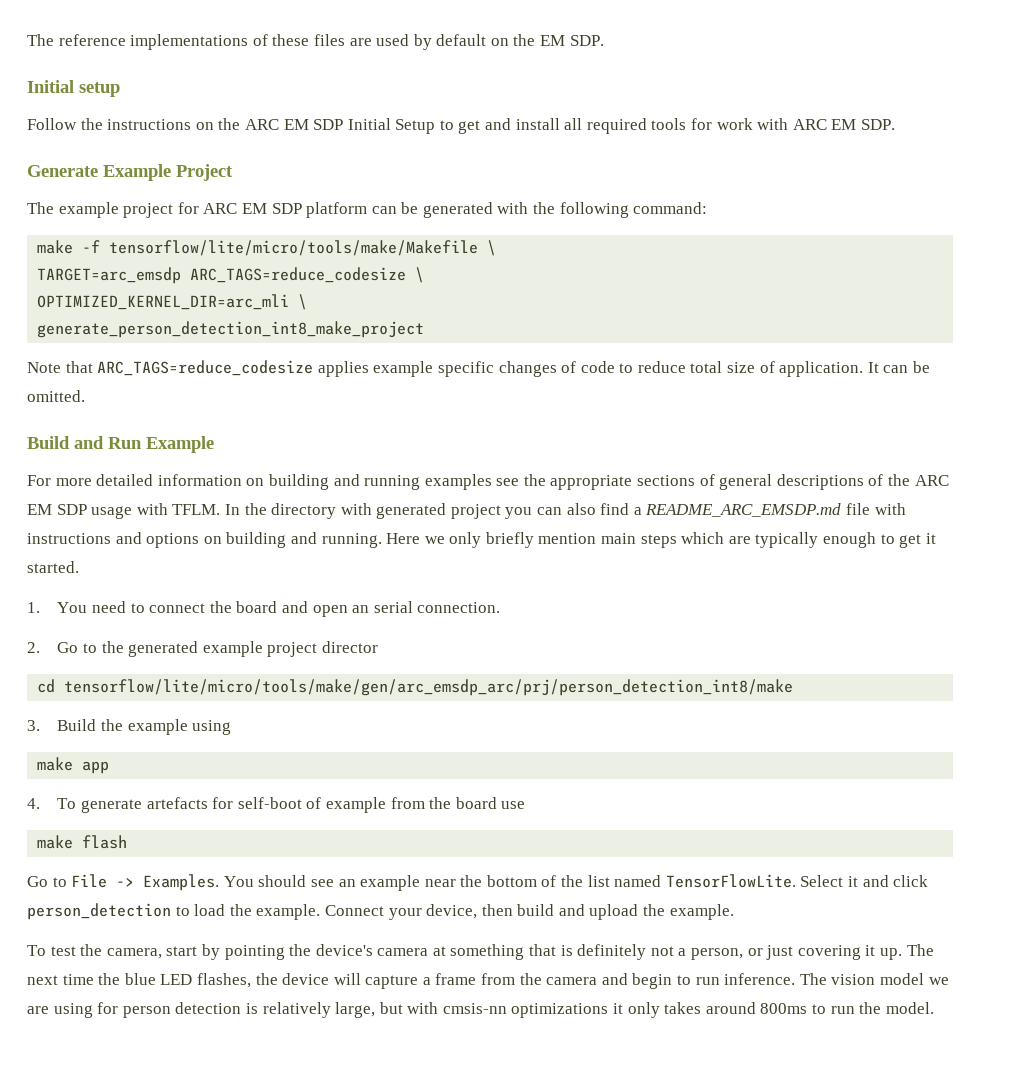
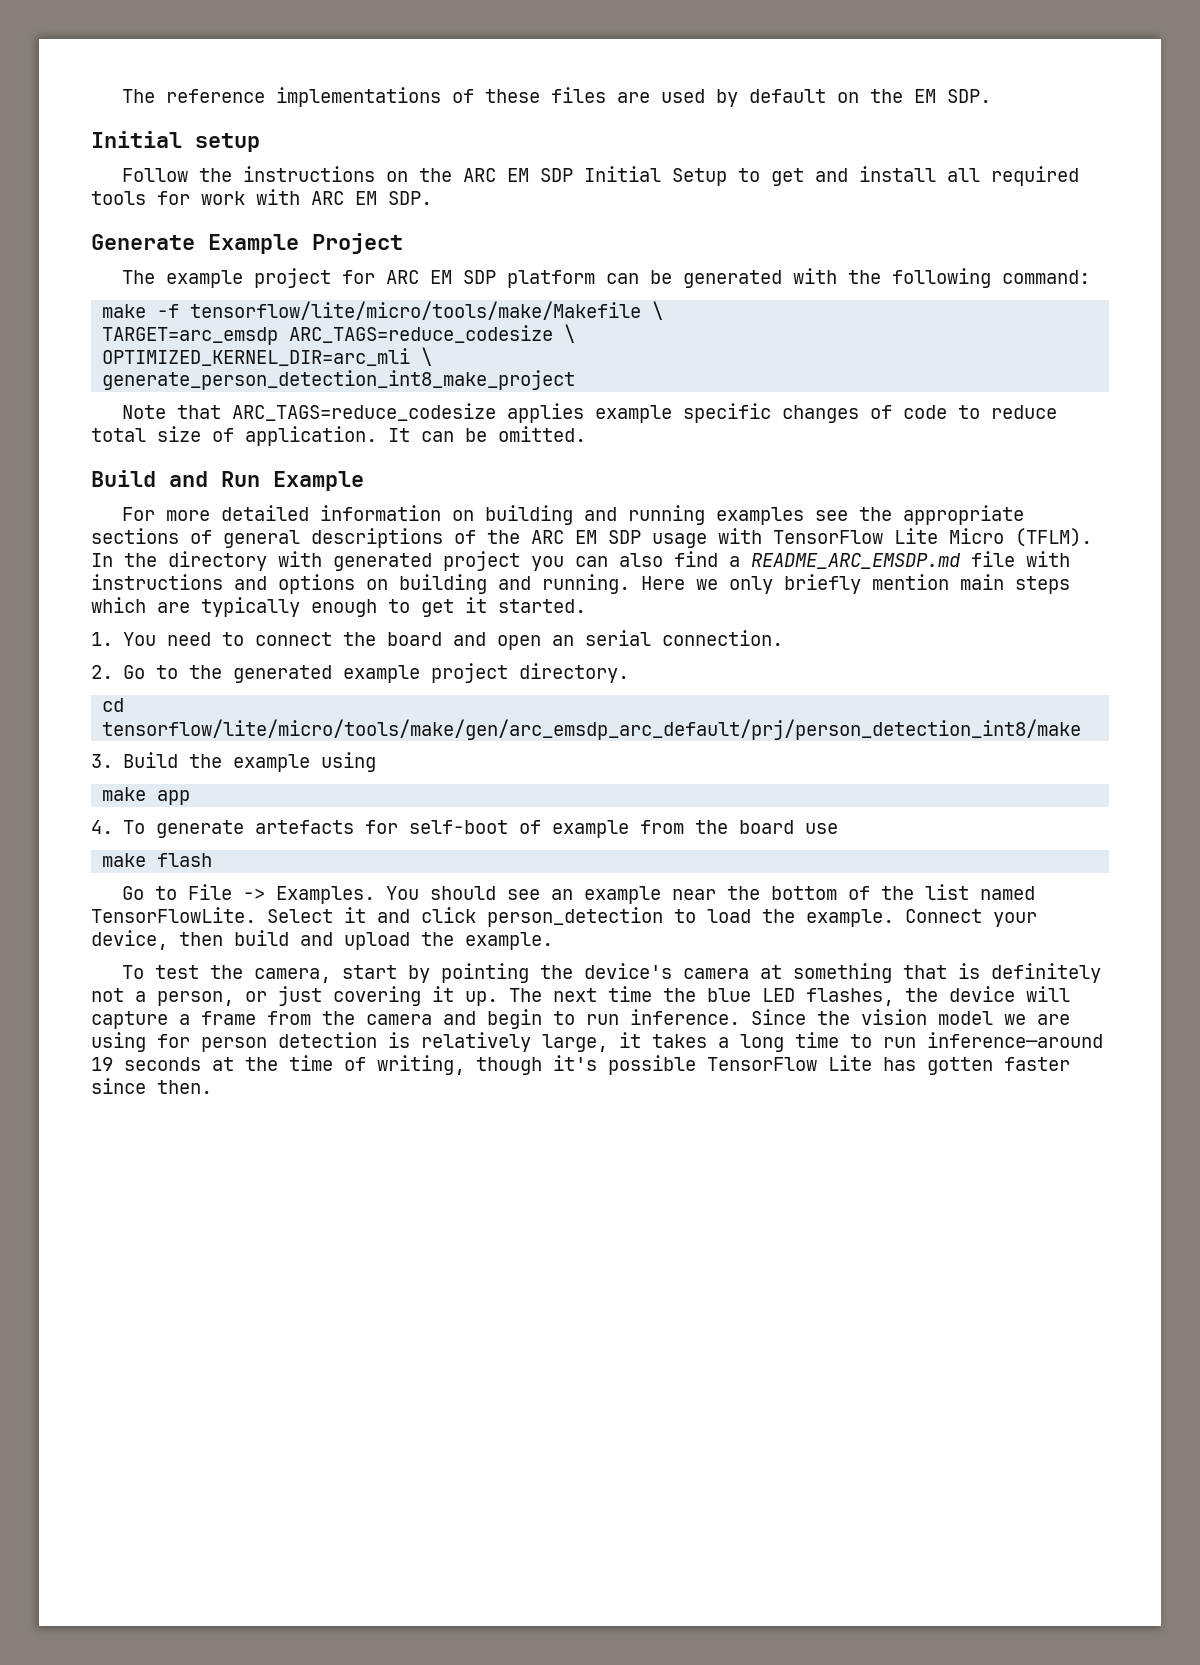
[172,504,221,515] TFLM. -> [773,528,1092,547] TensorFlow Lite Micro (TFLM).
[321,641,378,653] director -> [518,663,629,683] directory.
[64,679,794,696] tensorflow/lite/micro/tools/make/gen/arc_emsdp_arc/prj/person_detection_int8/make -> [102,719,1082,740] tensorflow/lite/micro/tools/make/gen/arc_emsdp_arc_default/prj/person_detection_int8/make
[799,973,827,985] The -> [751,1009,850,1025] Since the
[379,1002,934,1018] but with cmsis-nn optimizations it only takes around 800ms to run the model. -> [619,1032,1103,1052] [91,1055,1070,1075] [91,1078,212,1094] it takes a long time to run inference—around 19 seconds at the time of writing, though it's possible TensorFlow Lite has gotten faster since then.

